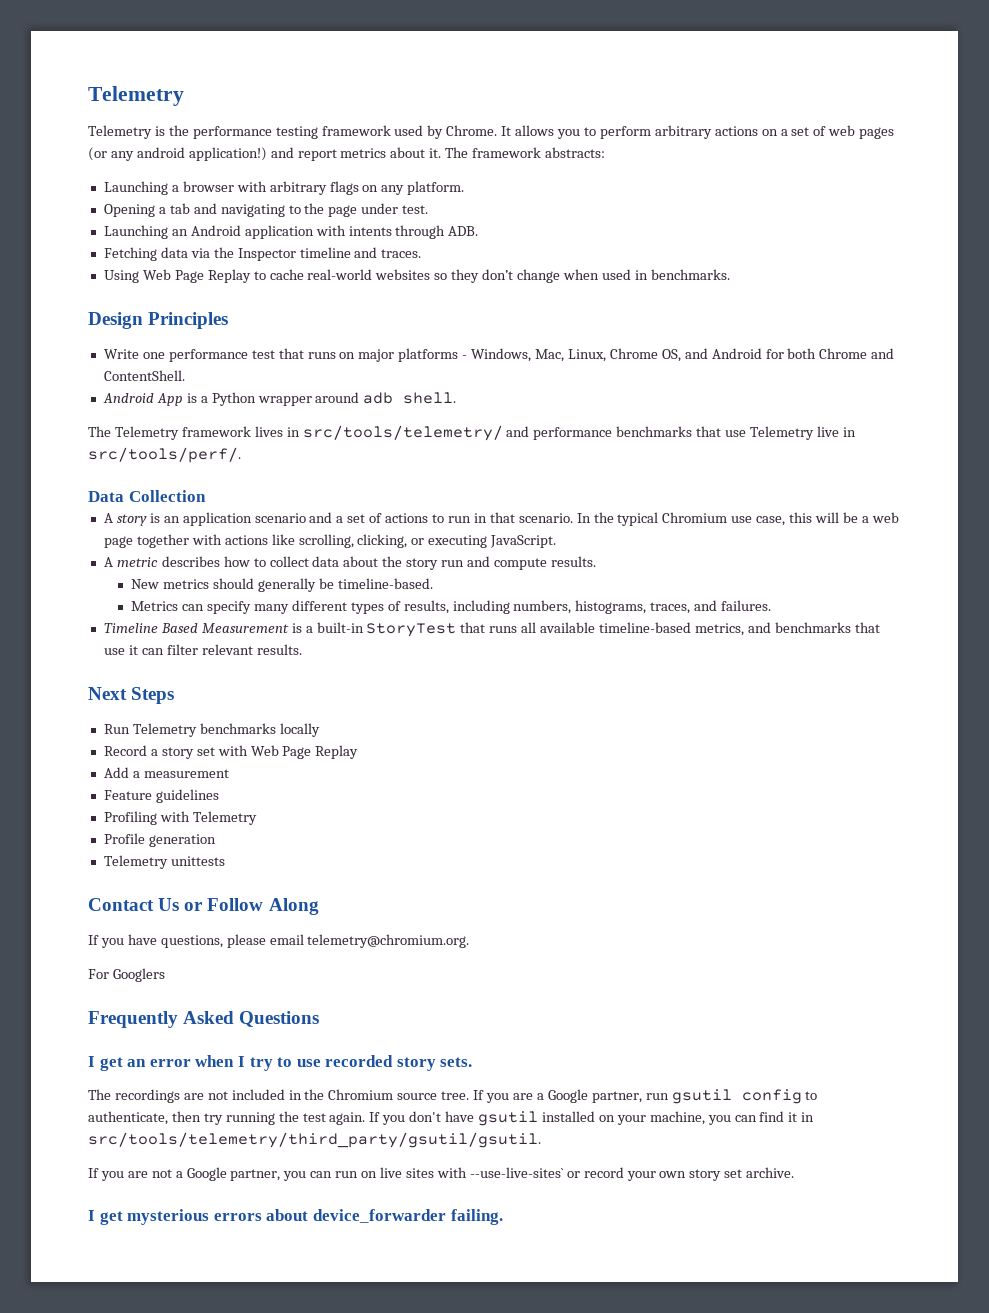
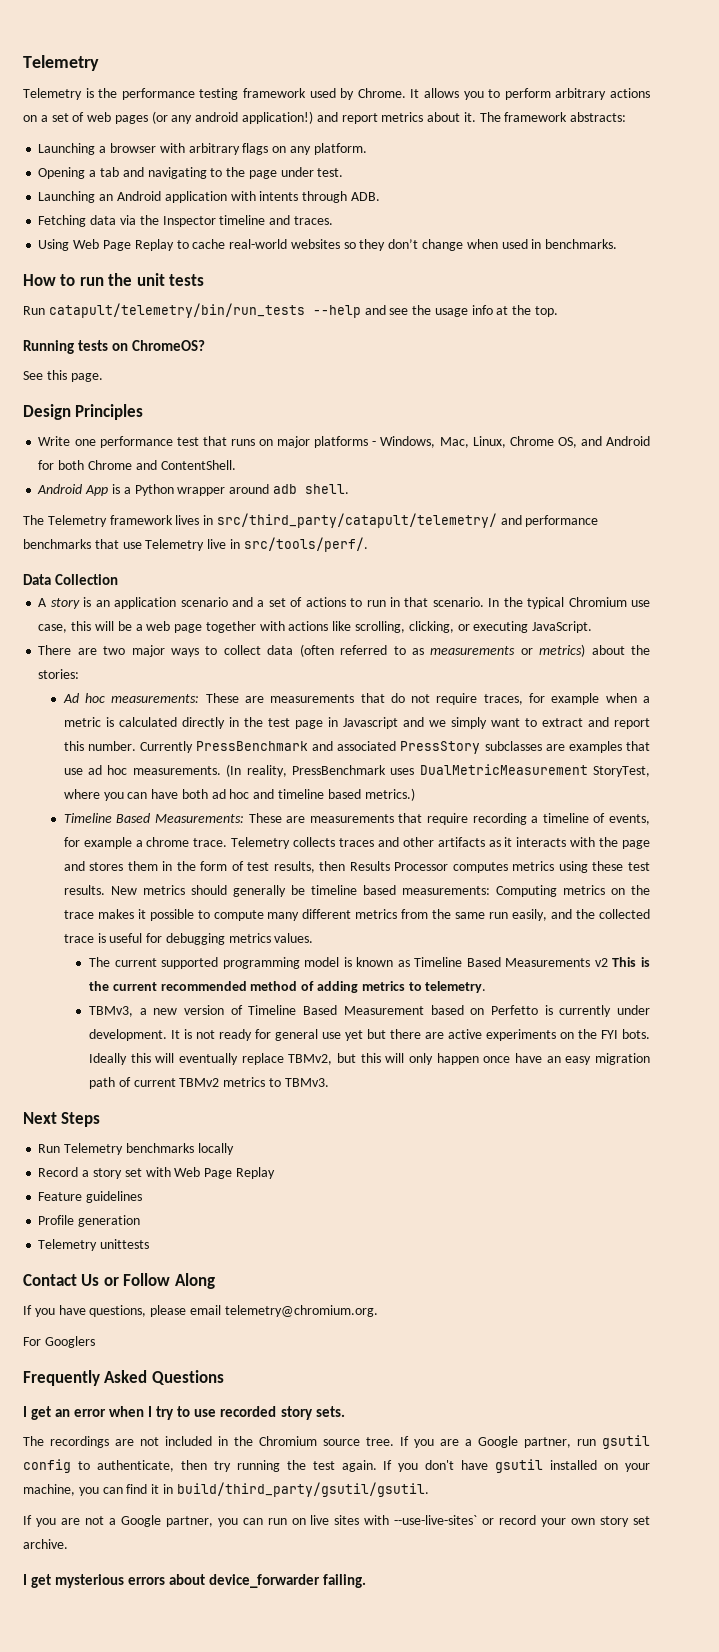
(730, 274) none -> [23,273,205,286] [23,303,559,318] [23,340,206,354] [23,370,103,382] // How to run the unit tests // Run catapult/telemetry/bin/run_tests --help and see the usage info at the top. // Running tests on ChromeOS? // See this page.
[302,425,503,441] src/tools/telemetry/ -> [216,513,497,528] src/third_party/catapult/telemetry/
[103,556,596,570] A metric describes how to collect data about the story run and compute results. // -> [38,644,651,657] [38,669,80,679] [62,693,650,705] [63,717,651,729] [63,741,651,754] [63,764,650,777] [63,788,415,801] [63,813,650,825] [63,837,650,849] [63,861,650,873] [63,885,105,895] There are two major ways to collect data (often referred to as measurements or metrics) about the stories: // Ad hoc measurements: These are measurements that do not require traces, for example when a metric is calculated directly in the test page in Javascript and we simply want to extract and report this number. Currently PressBenchmark and associated PressStory subclasses are examples that use ad hoc measurements. (In reality, PressBenchmark uses DualMetricMeasurement StoryTest, where you can have both ad hoc and timeline based metrics.) // Timeline Based Measurements: These are measurements that require recording a timeline of events, for example a chrome trace. Telemetry collects traces and other artifacts as it interacts with the page and stores them in the form of test results, then Results Processor computes metrics using these test results.
[337,578,433,589] [131,600,772,614] [103,622,880,637] [103,644,302,655] timeline-based. // Metrics can specify many different types of results, including numbers, histograms, traces, and failures. // Timeline Based Measurement is a built-in StoryTest that runs all available timeline-based metrics, and benchmarks that use it can filter relevant results. -> [310,885,650,897] [63,909,650,921] [63,933,314,945] [89,957,650,969] [89,981,487,993] [89,1005,650,1017] [89,1029,650,1041] [89,1053,650,1065] [89,1077,329,1089] timeline based measurements: Computing metrics on the trace makes it possible to compute many different metrics from the same run easily, and the collected trace is useful for debugging metrics values. // The current supported programming model is known as Timeline Based Measurements v2 This is the current recommended method of adding metrics to telemetry. // TBMv3, a new version of Timeline Based Measurement based on Perfetto is currently under development. It is not ready for general use yet but there are active experiments on the FYI bots. Ideally this will eventually replace TBMv2, but this will only happen once have an easy migration path of current TBMv2 metrics to TBMv3.
[103,767,229,778] // Add a measurement -> (275, 1173) none
[103,811,257,825] // Profiling with Telemetry -> (143, 1197) none
[88,1132,541,1148] src/tools/telemetry/third_party/gsutil/gsutil. -> [176,1482,429,1497] build/third_party/gsutil/gsutil.

